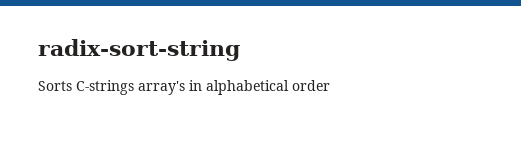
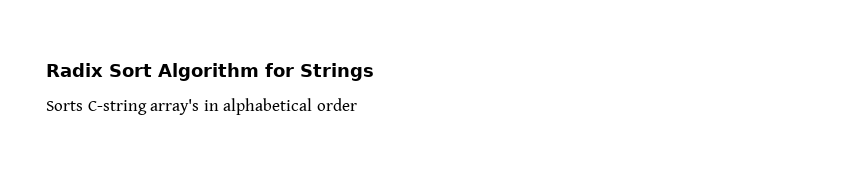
[38,39,240,61] radix-sort-string -> [46,63,374,81] Radix Sort Algorithm for Strings
[76,80,134,95] C-strings -> [87,100,147,115] C-string

